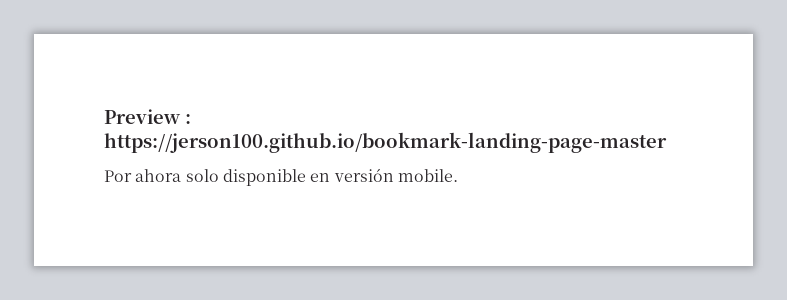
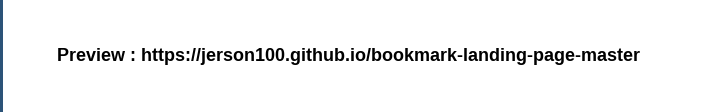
[104,168,458,186] // Por ahora solo disponible en versión mobile. -> (640, 56) none

